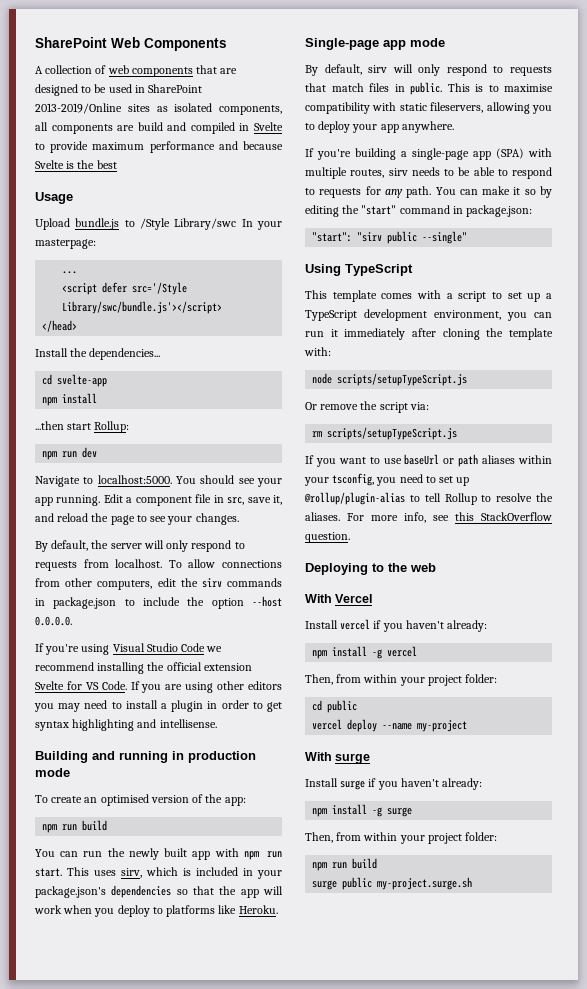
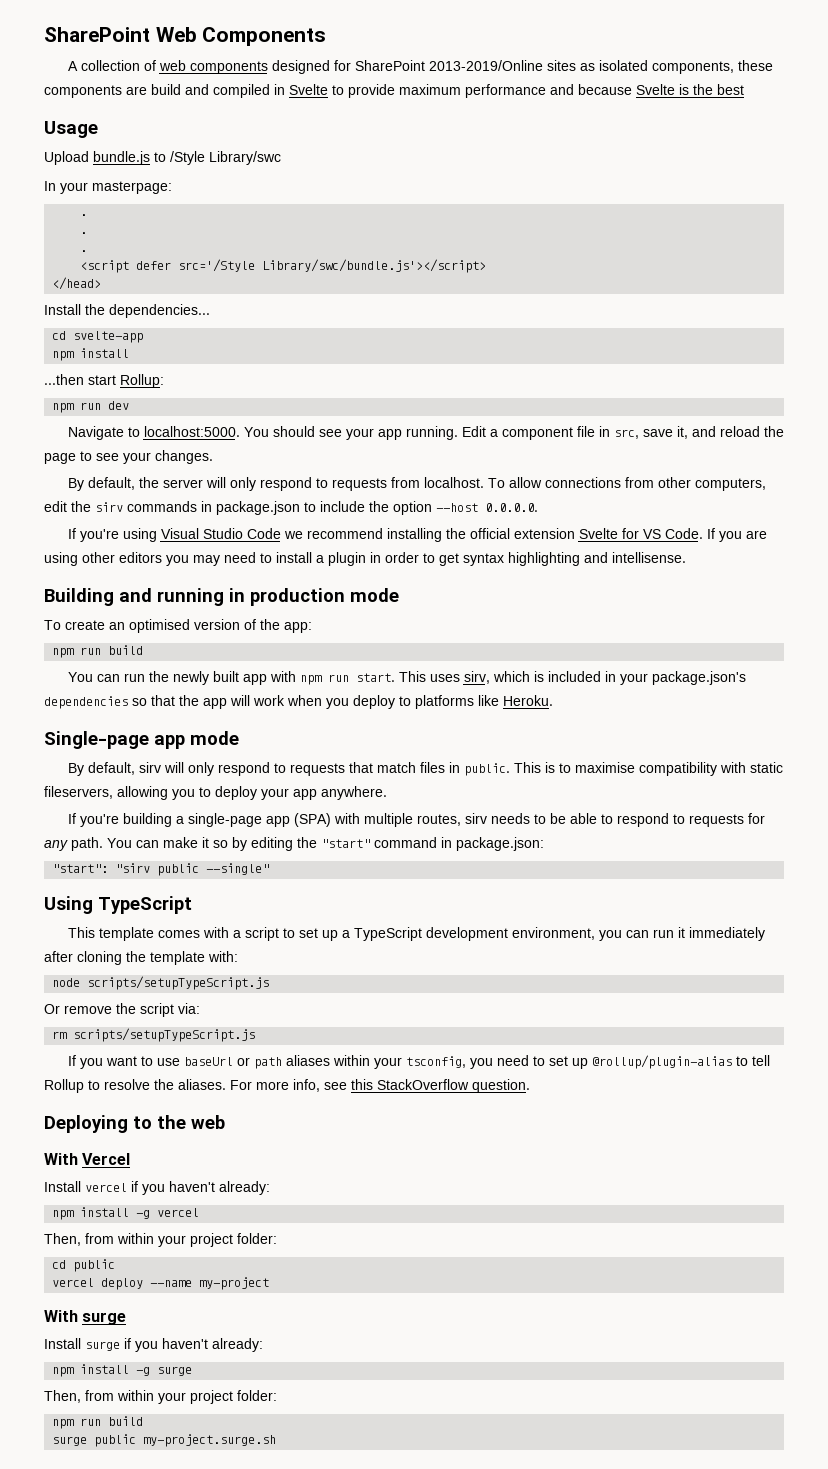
[196,65,238,74] [35,84,145,96] that are designed to be used in -> [271,60,351,74] designed for
[35,122,48,131] all -> [737,60,773,71] these
(237, 224) none -> (281, 158) //
[62,271,78,274] ... -> [80,214,88,216] [80,232,88,234] [80,250,88,252] . // . // .

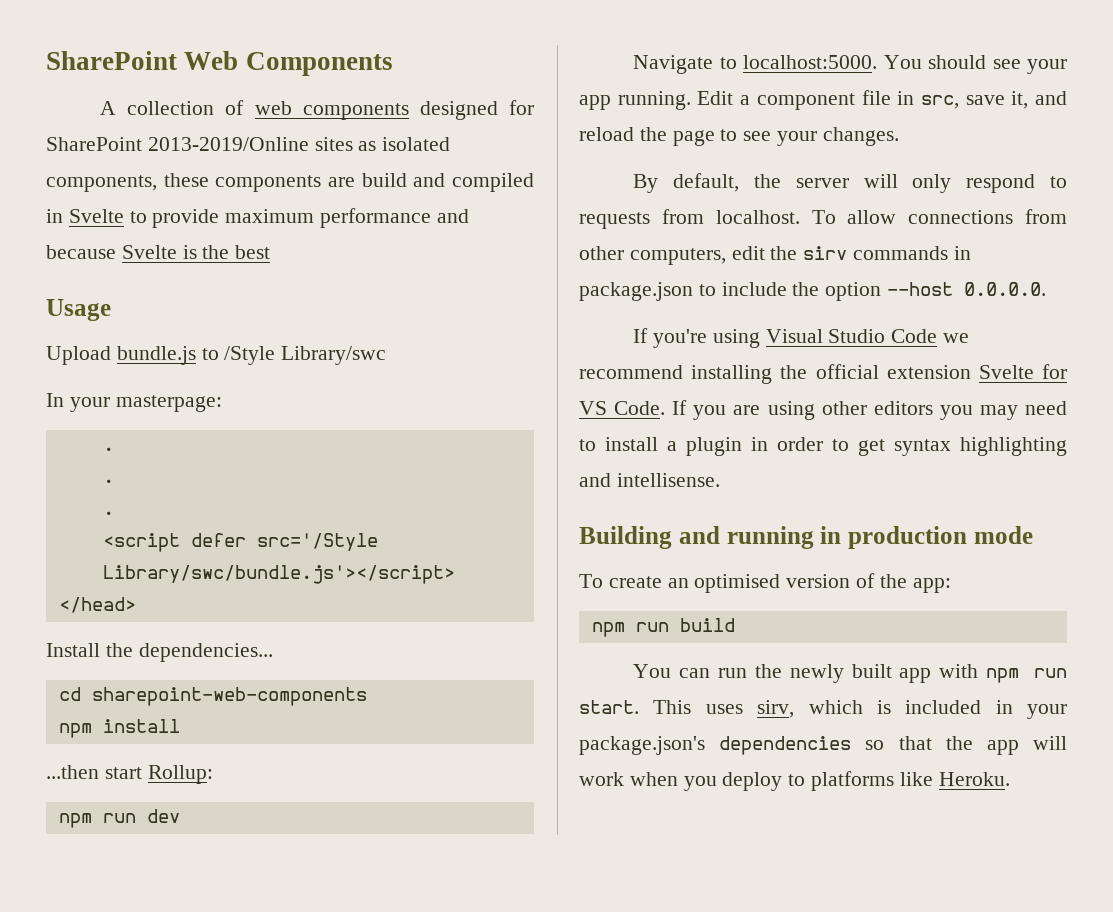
[73,331,144,343] svelte-app -> [91,687,367,706] sharepoint-web-components
[44,731,239,749] [67,762,783,776] [44,786,387,800] [67,813,765,827] [44,837,544,851] [52,863,270,876] [44,896,192,914] [67,927,765,941] [44,951,238,965] [52,976,270,990] [44,1003,200,1017] [52,1028,256,1042] [67,1055,770,1069] [44,1079,530,1093] [44,1115,225,1133] [44,1153,131,1165] [44,1181,270,1195] [52,1207,200,1220] [44,1233,277,1247] [52,1259,116,1272] [52,1277,270,1290] [44,1310,127,1325] [44,1338,263,1352] [52,1364,193,1377] [44,1390,277,1404] [52,1416,144,1429] [52,1434,277,1447] // Single-page app mode // By default, sirv will only respond to requests that match files in public. This is to maximise compatibility with static fileservers, allowing you to deploy your app anywhere. // If you're building a single-page app (SPA) with multiple routes, sirv needs to be able to respond to requests for any path. You can make it so by editing the "start" command in package.json: // "start": "sirv public --single" // Using TypeScript // This template comes with a script to set up a TypeScript development environment, you can run it immediately after cloning the template with: // node scripts/setupTypeScript.js // Or remove the script via: // rm scripts/setupTypeScript.js // If you want to use baseUrl or path aliases within your tsconfig, you need to set up @rollup/plugin-alias to tell Rollup to resolve the aliases. For more info, see this StackOverflow question. // Deploying to the web // With Vercel // Install vercel if you haven't already: // npm install -g vercel // Then, from within your project folder: // cd public // vercel deploy --name my-project // With surge // Install surge if you haven't already: // npm install -g surge // Then, from within your project folder: // npm run build // surge public my-project.surge.sh -> (1010, 779) none

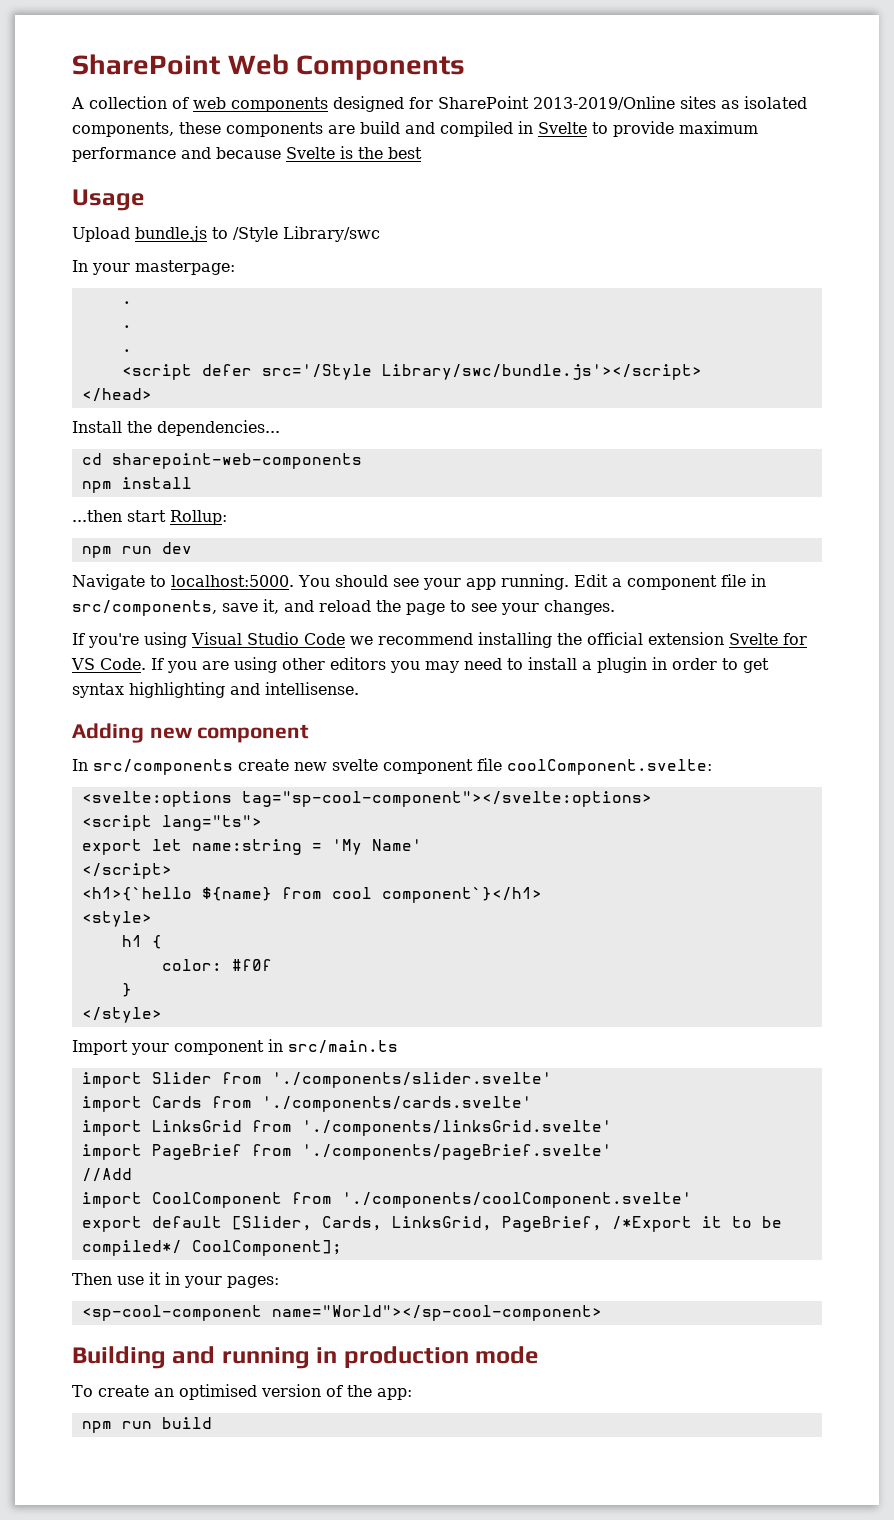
[920,95,959,109] src, -> [72,600,217,616] src/components,
[633,173,1067,193] [579,209,1067,229] [579,246,971,265] [579,282,1047,301] // By default, the server will only respond to requests from localhost. To allow connections from other computers, edit the sirv commands in package.json to include the option --host 0.0.0.0. -> (615, 607) none
(720, 480) none -> [72,723,310,743] [72,758,712,775] [81,791,652,807] [81,815,262,831] [81,839,422,855] [81,863,172,879] [81,887,542,903] [81,911,152,927] [121,935,162,949] [161,959,272,971] [121,983,132,997] [81,1007,162,1023] [72,1039,398,1055] [81,1072,552,1088] [81,1096,532,1112] [81,1120,612,1136] [81,1144,612,1160] [81,1168,132,1182] [81,1192,692,1208] [81,1216,782,1232] [81,1240,342,1256] [72,1272,279,1288] [81,1305,602,1321] // Adding new component // In src/components create new svelte component file coolComponent.svelte: // <svelte:options tag="sp-cool-component"></svelte:options> // <script lang="ts"> // export let name:string = 'My Name' // </script> // <h1>{`hello ${name} from cool component`}</h1> // <style> // h1 { // color: #f0f // } // </style> // Import your component in src/main.ts // import Slider from './components/slider.svelte' // import Cards from './components/cards.svelte' // import LinksGrid from './components/linksGrid.svelte' // import PageBrief from './components/pageBrief.svelte' // //Add // import CoolComponent from './components/coolComponent.svelte' // export default [Slider, Cards, LinksGrid, PageBrief, /*Export it to be compiled*/ CoolComponent]; // Then use it in your pages: // <sp-cool-component name="World"></sp-cool-component>
[633,664,1067,683] [579,700,1067,719] [579,736,1067,755] [579,771,1010,791] // You can run the newly built app with npm run start. This uses sirv, which is included in your package.json's dependencies so that the app will work when you deploy to platforms like Heroku. -> (212, 1423) none

